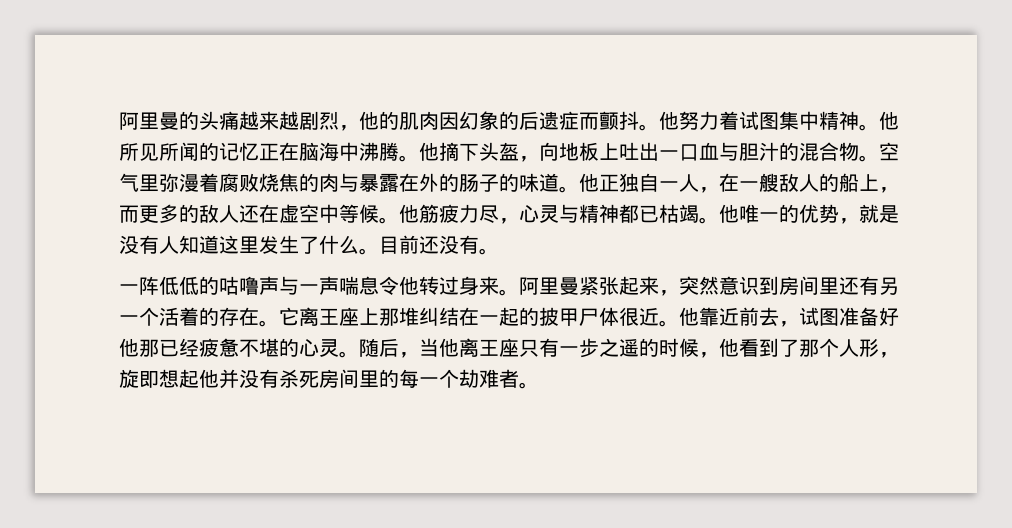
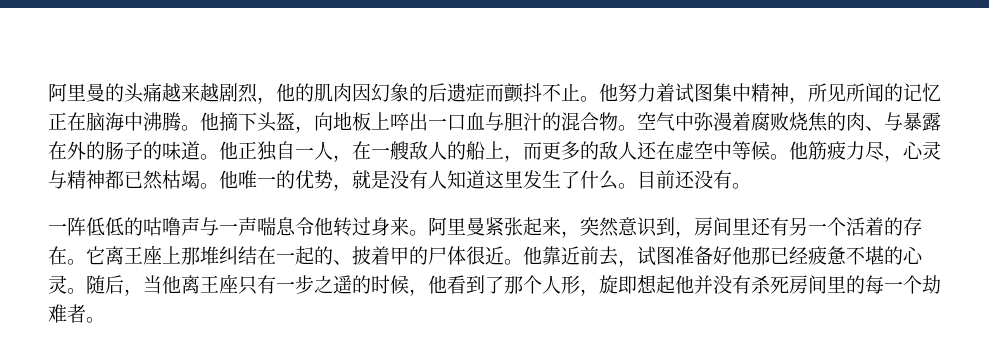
(639, 120) none -> [542,83,580,102] 不止
[859,111,899,131] 。他 -> [789,97,808,104] ，
[619,142,639,160] 吐 -> [390,112,409,131] 啐
[139,174,159,192] 里 -> [675,112,694,131] 中
(339, 182) none -> [865,126,884,131] 、
(659, 214) none -> [143,170,163,190] 然
(779, 285) none -> [675,231,694,238] ，
[539,307,579,326] 披甲 -> [333,246,428,265] 、披着甲的

